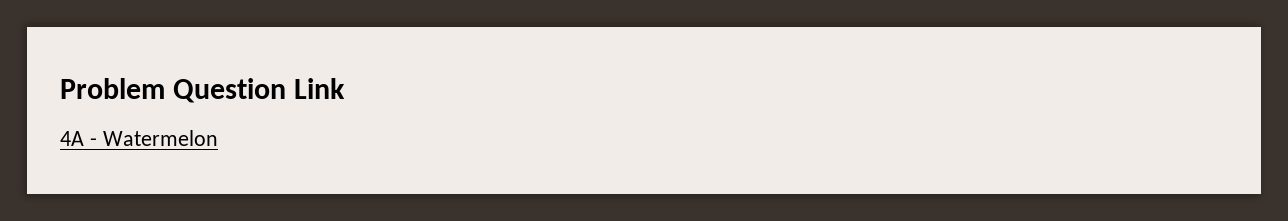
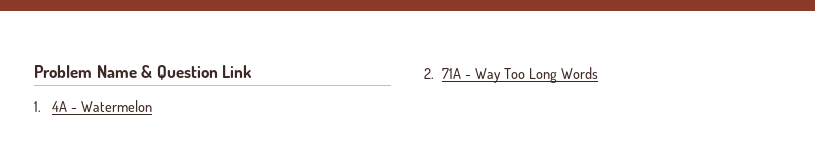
(165, 88) none -> [96,65,153,78] Name &
(346, 88) none -> [34,101,41,112] 1.
(218, 138) none -> [424,67,598,83] // 2. 71A - Way Too Long Words

